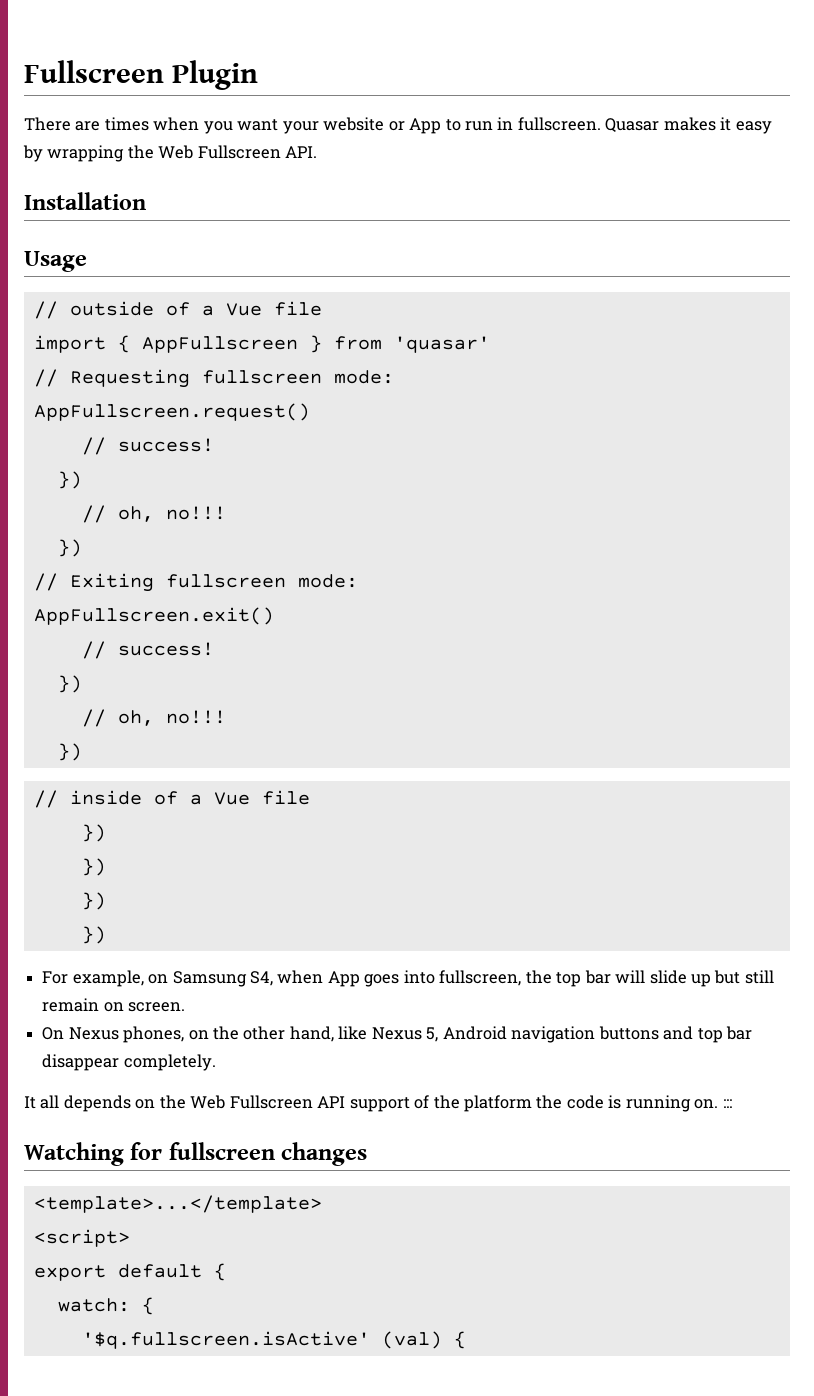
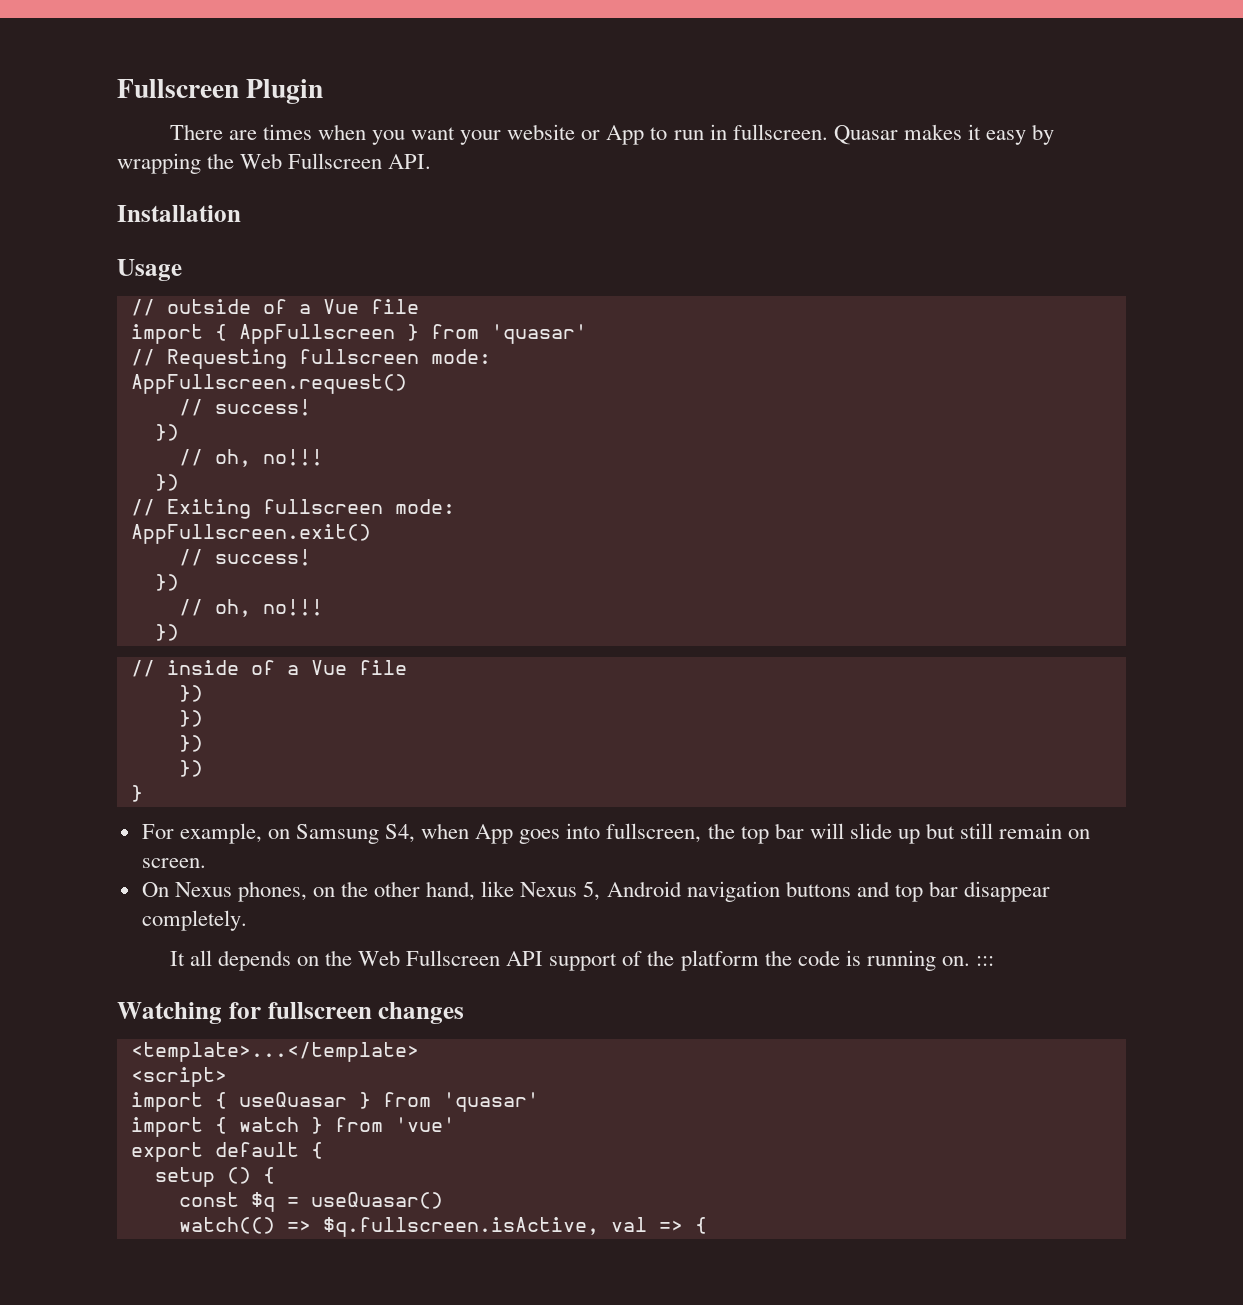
(106, 935) none -> [130,785,143,802] // }
(130, 1238) none -> [130,1092,539,1112] [130,1117,455,1137] // import { useQuasar } from 'quasar' // import { watch } from 'vue'
[57,1297,154,1315] [81,1331,442,1349] watch: { // '$q.fullscreen.isActive' (val) -> [154,1167,275,1187] [178,1192,443,1212] [178,1217,683,1237] setup () { // const $q = useQuasar() // watch(() => $q.fullscreen.isActive, val =>

